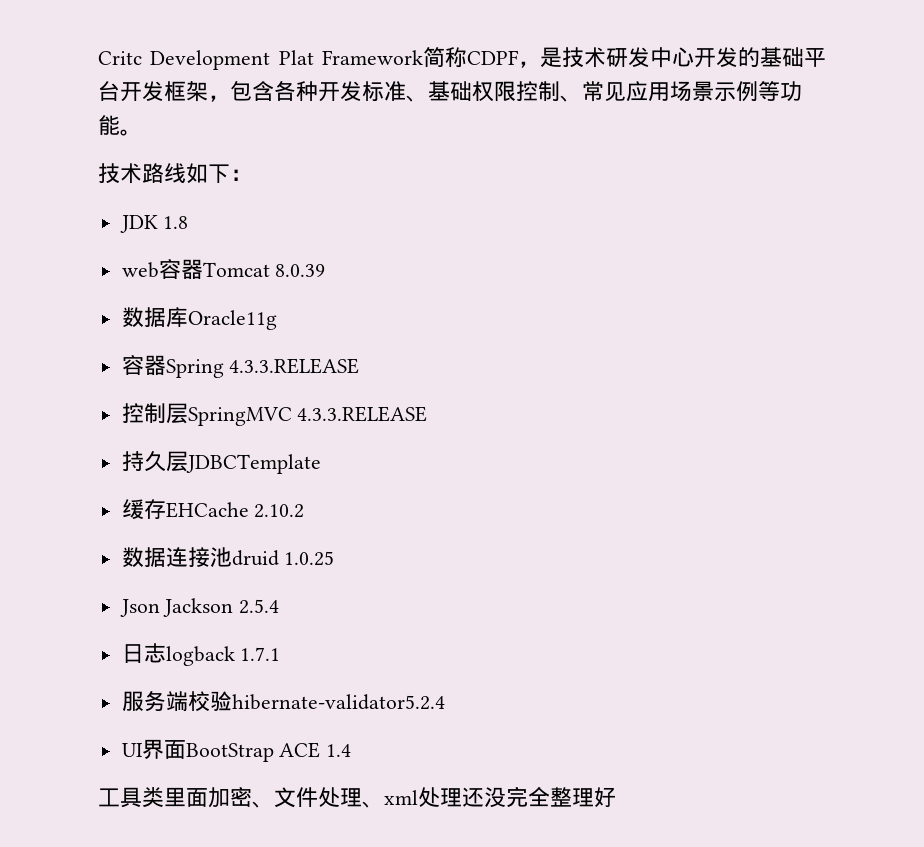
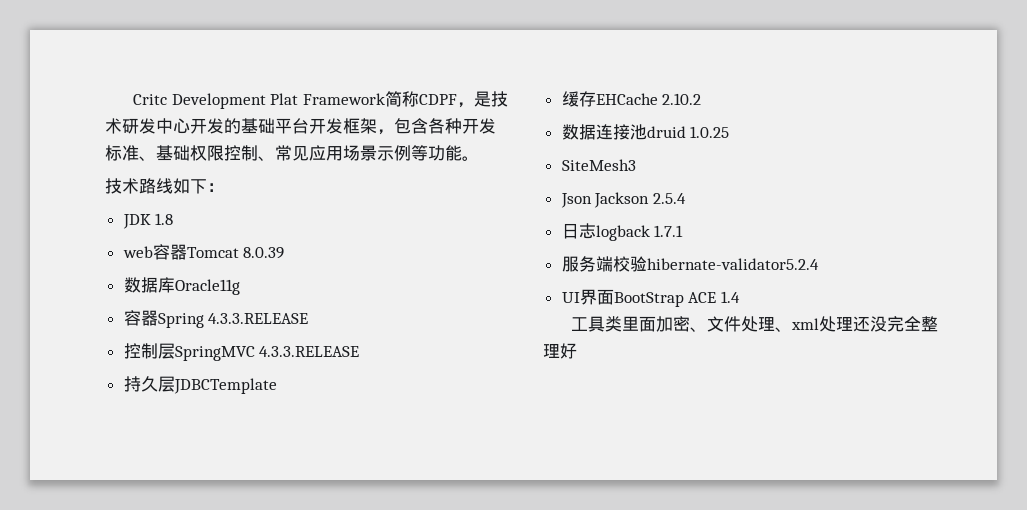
(335, 558) none -> [561,159,636,171] // SiteMesh3

